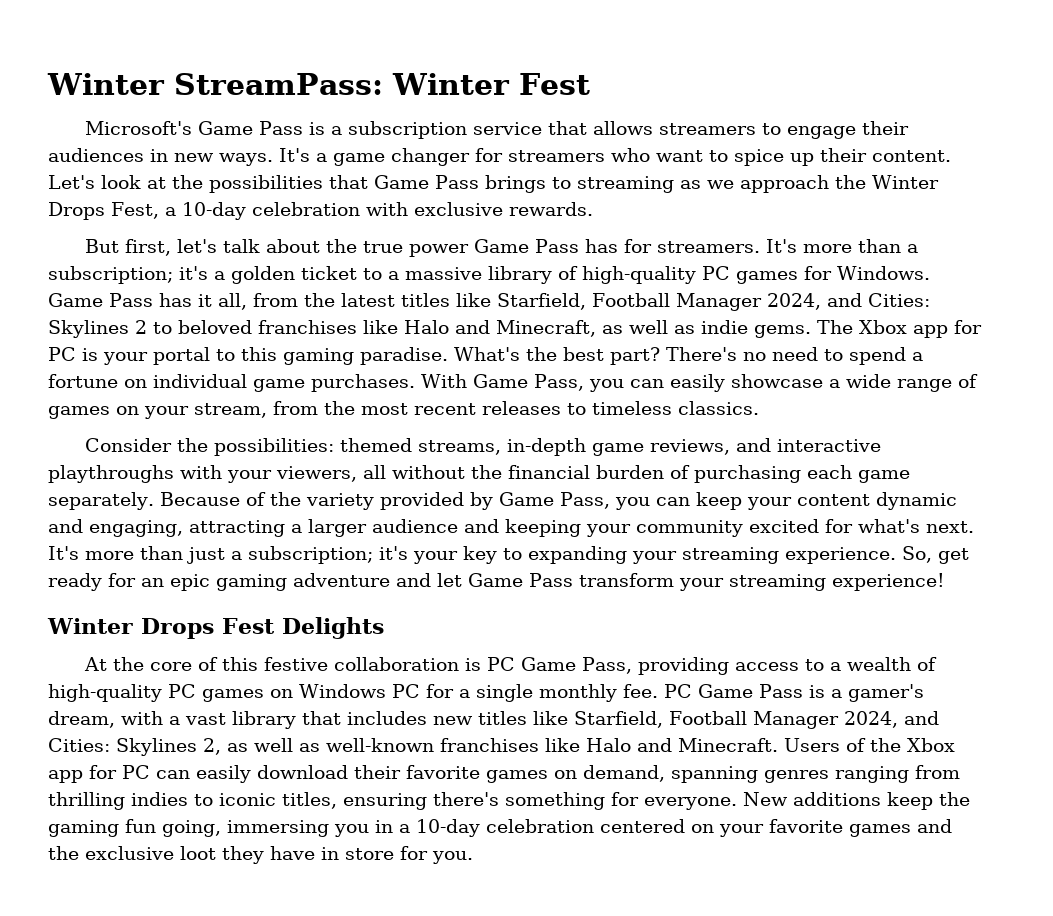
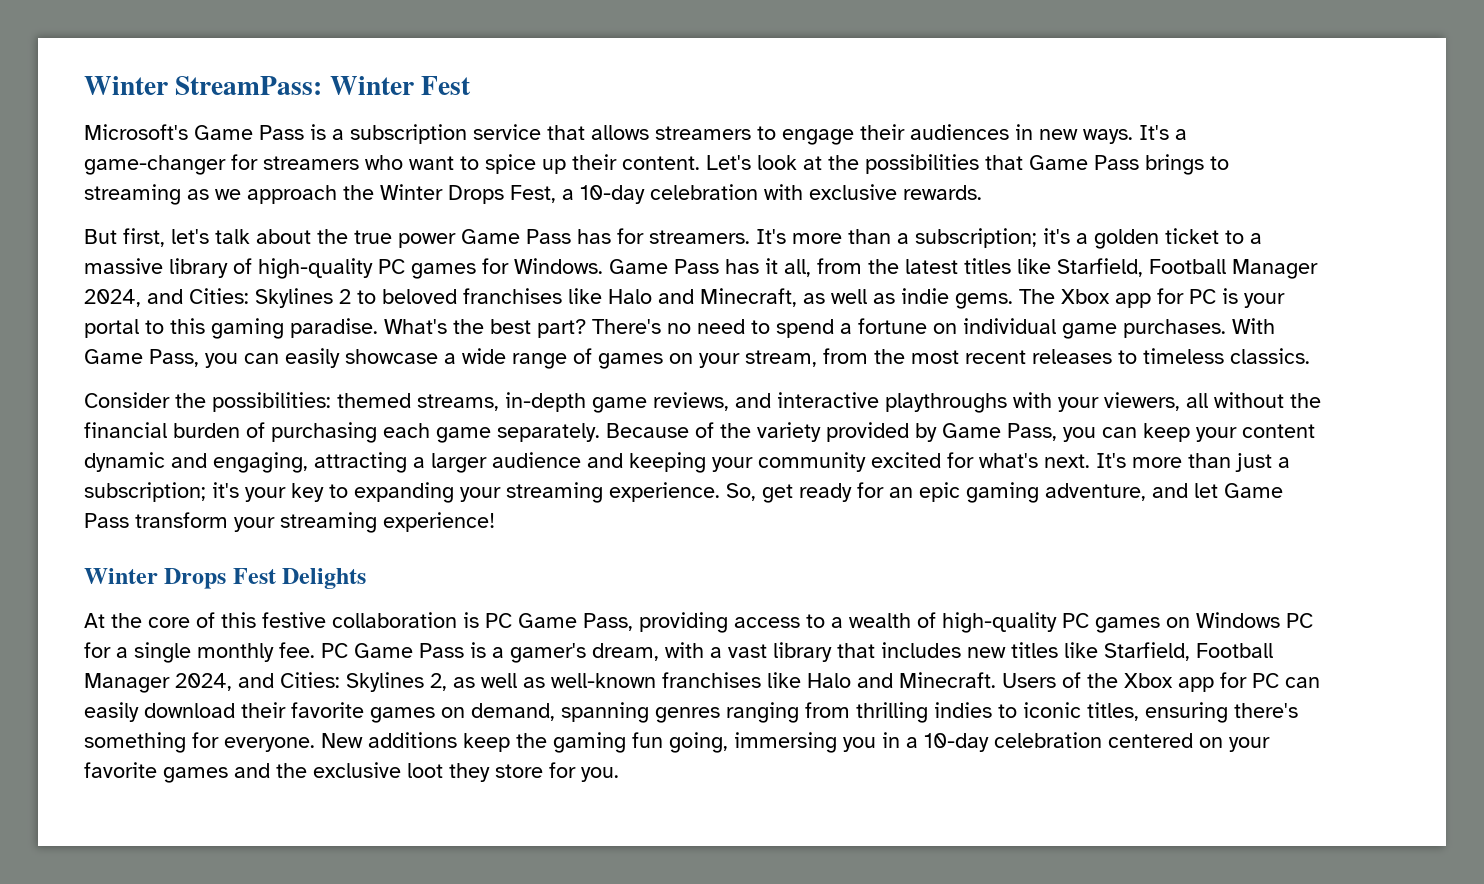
[333,148,470,166] game changer -> [84,155,226,175] game-changer
[293,573,390,587] adventure -> [1045,483,1146,501] adventure,
[270,846,339,860] have in -> (490, 772) none

